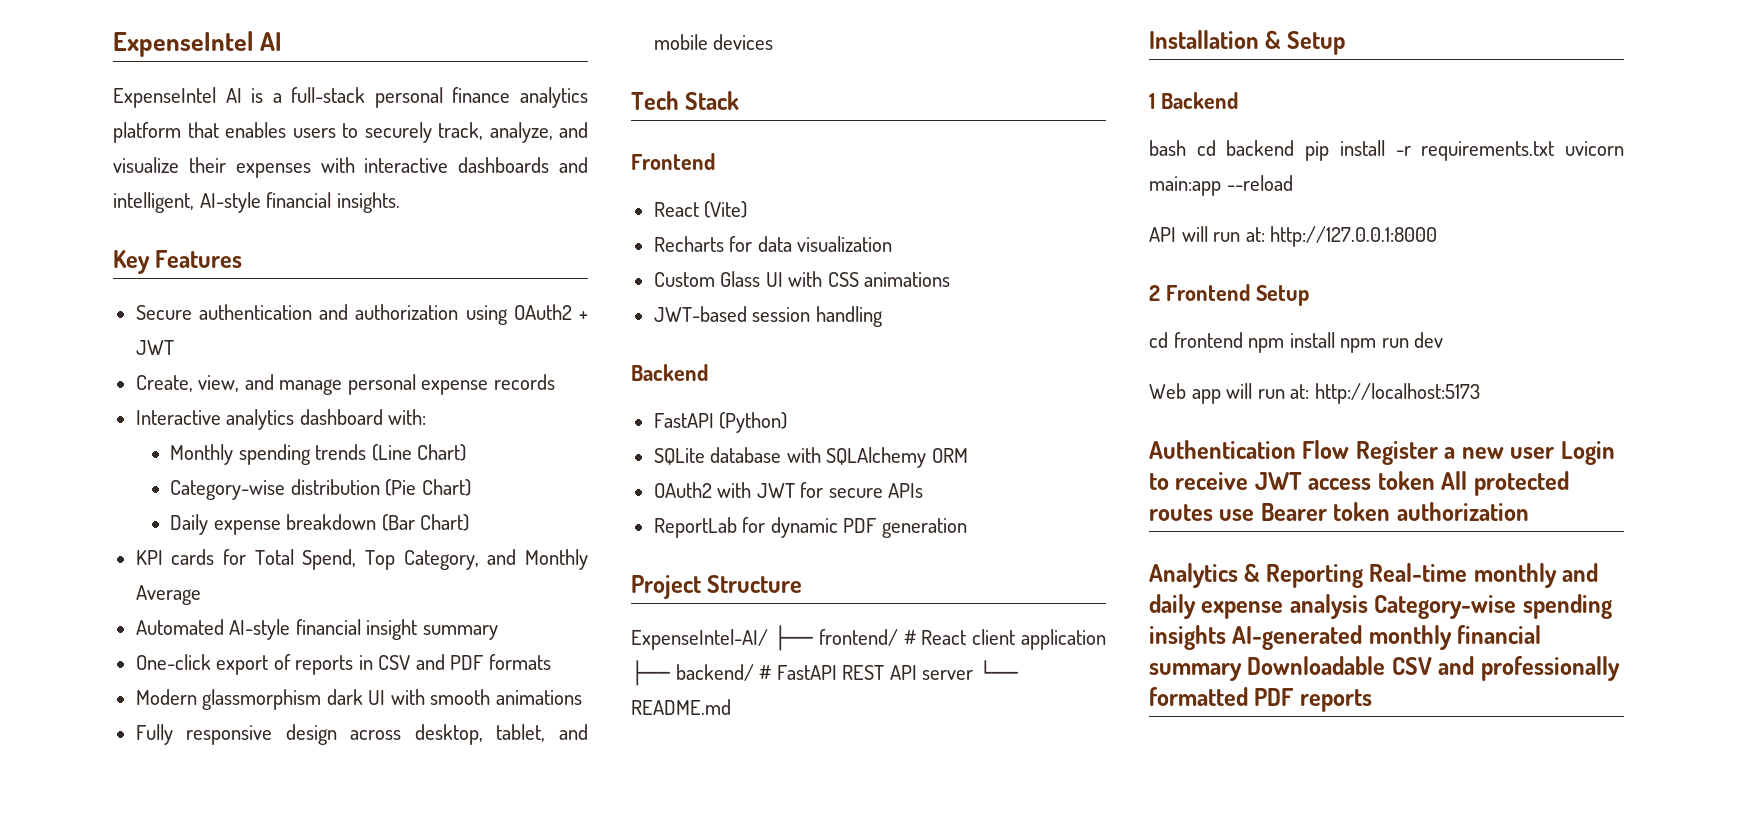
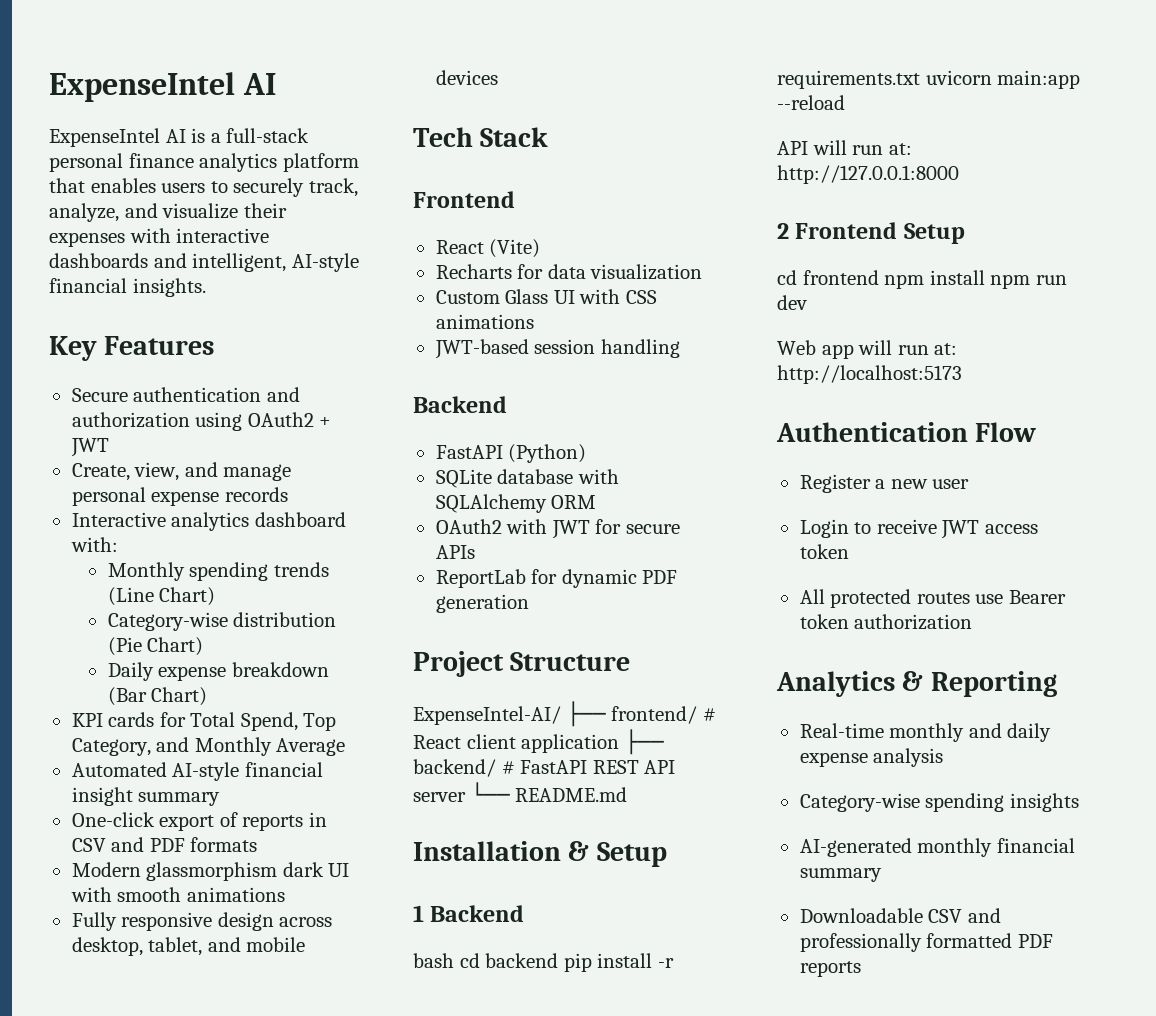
(1350, 449) none -> (1037, 432) //
(1555, 453) none -> (970, 484) //
(1435, 480) none -> (849, 551) //
(1363, 576) none -> (1057, 684) //
(1368, 606) none -> (944, 757) //
(1226, 637) none -> (1079, 802) //
(1242, 672) none -> (882, 875) //

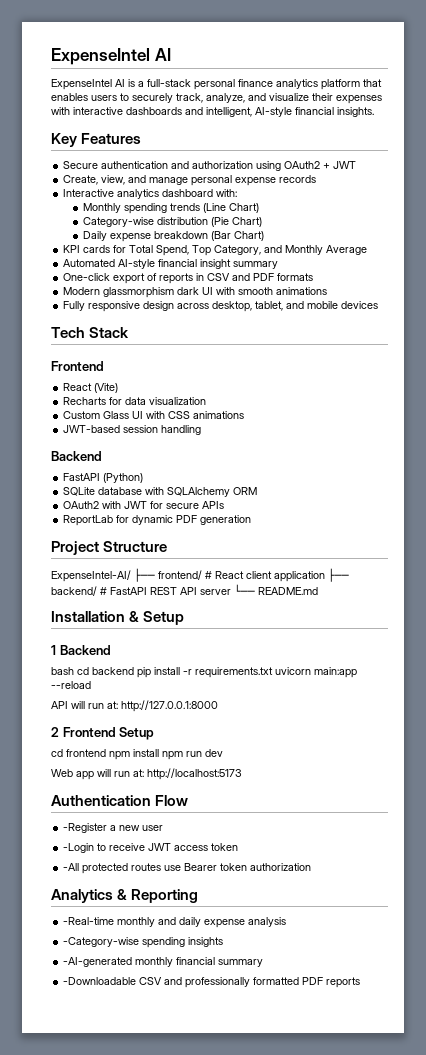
[799,474,871,493] Register -> [63,823,108,833] -Register
[799,519,849,538] Login -> [63,843,95,853] -Login
[799,589,825,604] All -> [63,863,80,871] -All
[799,723,884,738] Real-time -> [63,917,115,925] -Real-time
[799,793,920,812] Category-wise -> [63,937,140,947] -Category-wise
[799,838,912,857] AI-generated -> [63,957,133,967] -AI-generated
[799,908,923,923] Downloadable -> [63,977,137,985] -Downloadable

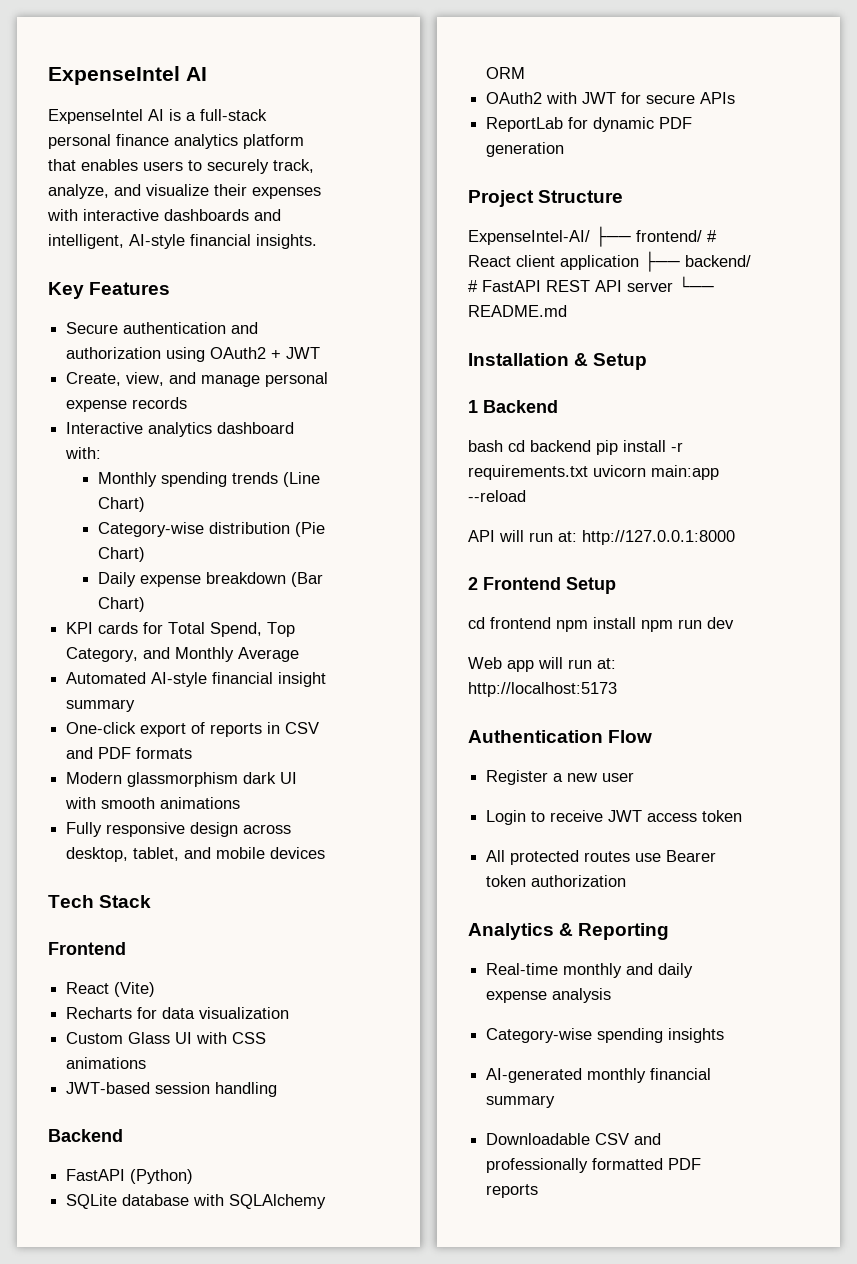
[63,823,108,833] -Register -> [486,770,549,785] Register
[63,843,95,853] -Login -> [486,810,527,825] Login
[63,863,80,871] -All -> [486,850,506,862] All
[63,917,115,925] -Real-time -> [486,963,559,975] Real-time
[63,937,140,947] -Category-wise -> [486,1028,593,1043] Category-wise
[63,957,133,967] -AI-generated -> [486,1068,583,1083] AI-generated
[63,977,137,985] -Downloadable -> [486,1133,591,1145] Downloadable

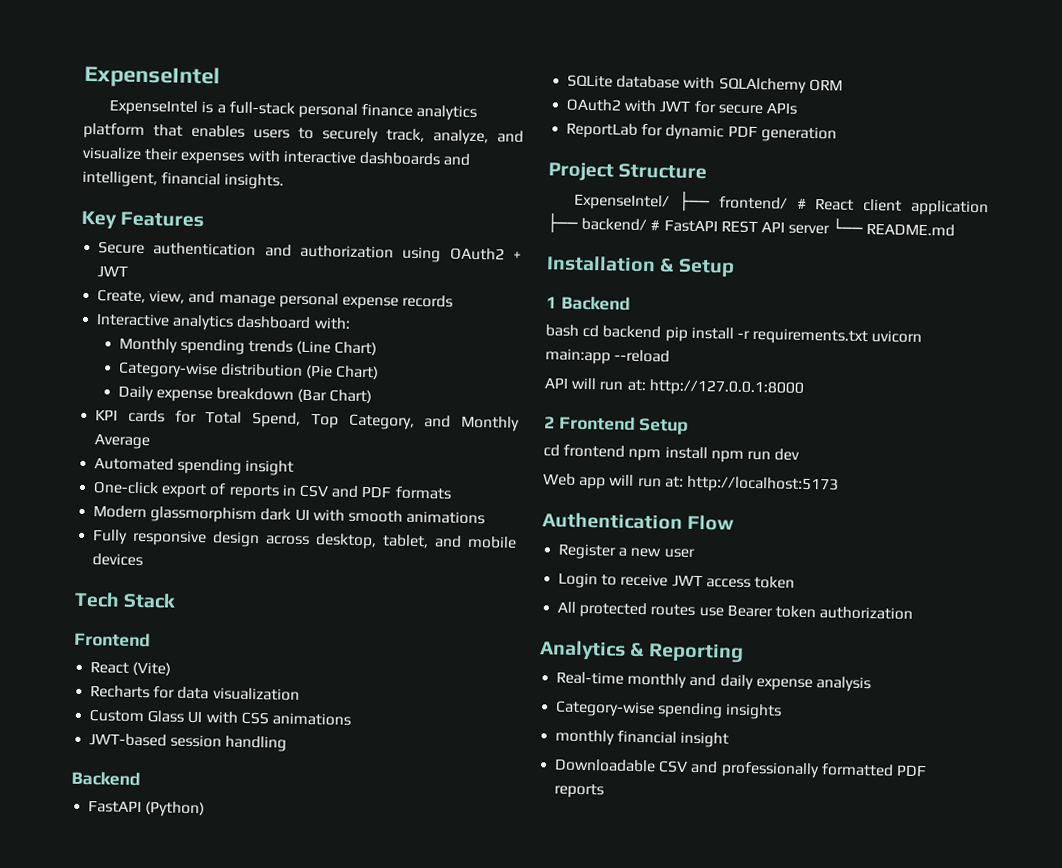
[48,66,207,85] [48,109,164,124] ExpenseIntel AI // ExpenseIntel AI -> [84,64,220,89] [109,99,199,116] ExpenseIntel // ExpenseIntel
[129,234,185,249] AI-style -> (158, 179) none
[151,672,327,687] [66,699,136,712] AI-style financial insight summary -> [177,458,295,476] spending insight
[468,230,590,245] ExpenseIntel-AI/ -> [574,193,671,211] ExpenseIntel/
[486,1068,583,1083] AI-generated -> (783, 711) none
[486,1095,556,1108] summary -> [680,731,730,748] insight

